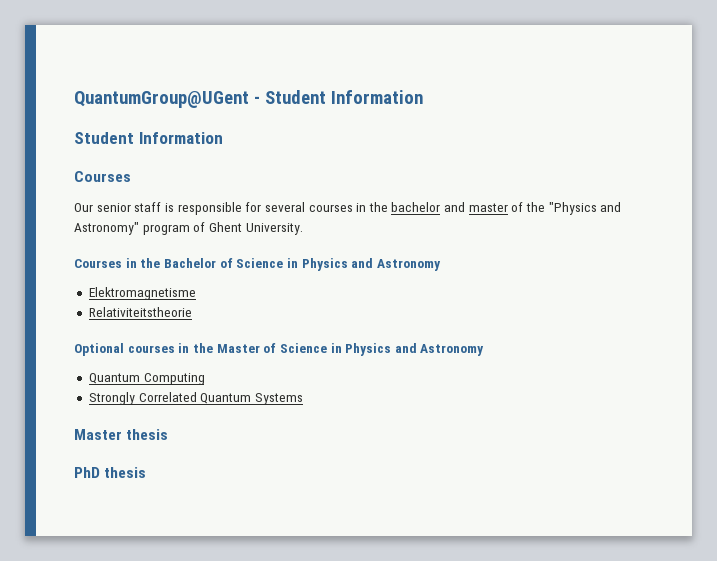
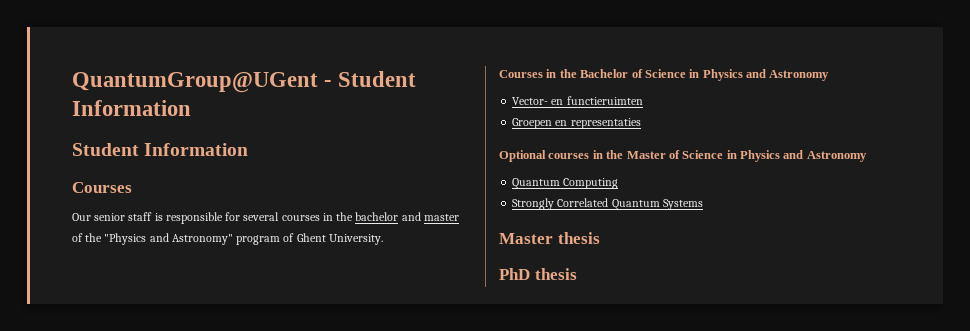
[88,287,196,300] [88,307,192,317] Elektromagnetisme // Relativiteitstheorie -> [512,96,643,105] [512,118,641,129] Vector- en functieruimten // Groepen en representaties

